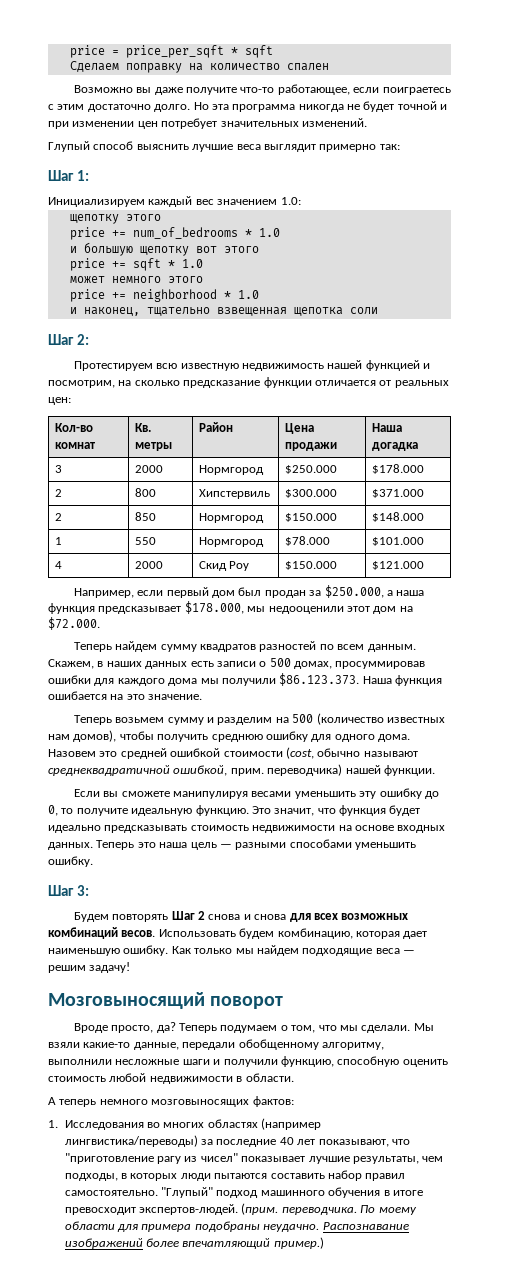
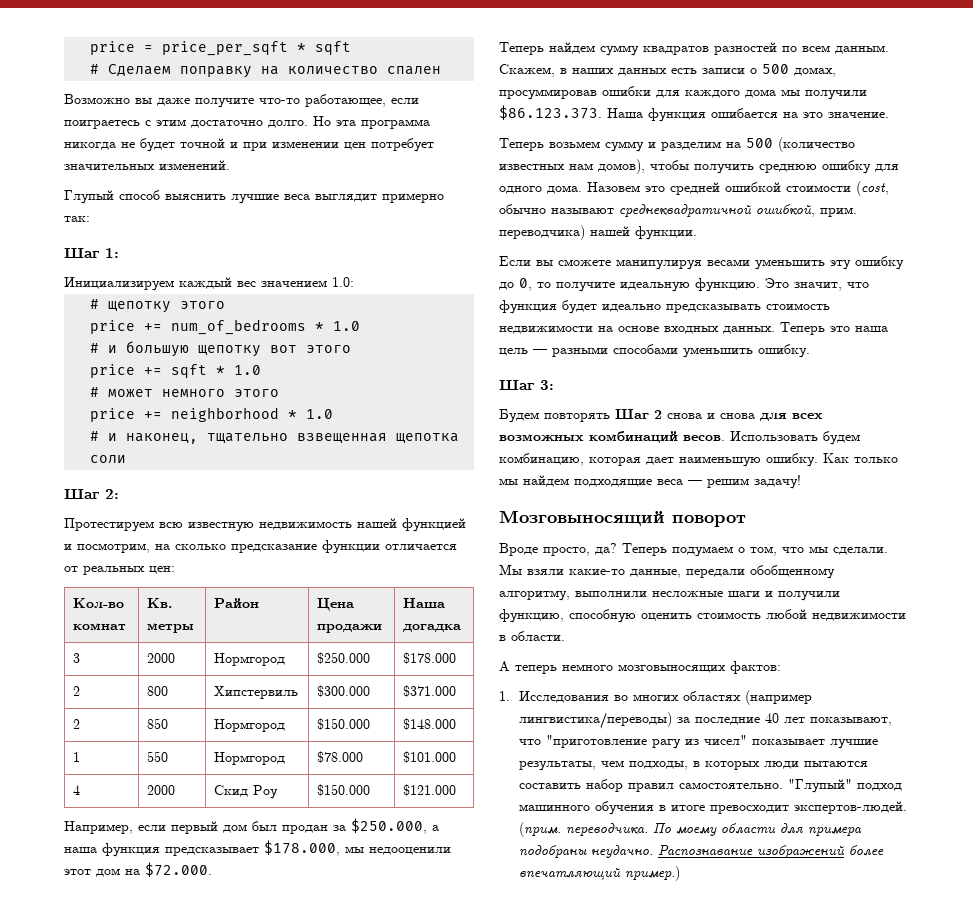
(273, 51) none -> [90,64,100,74] #
(301, 201) none -> [90,299,100,309] #
(280, 232) none -> [90,343,100,353] #
(203, 263) none -> [90,387,100,397] #
(259, 294) none -> [90,431,100,441] #

